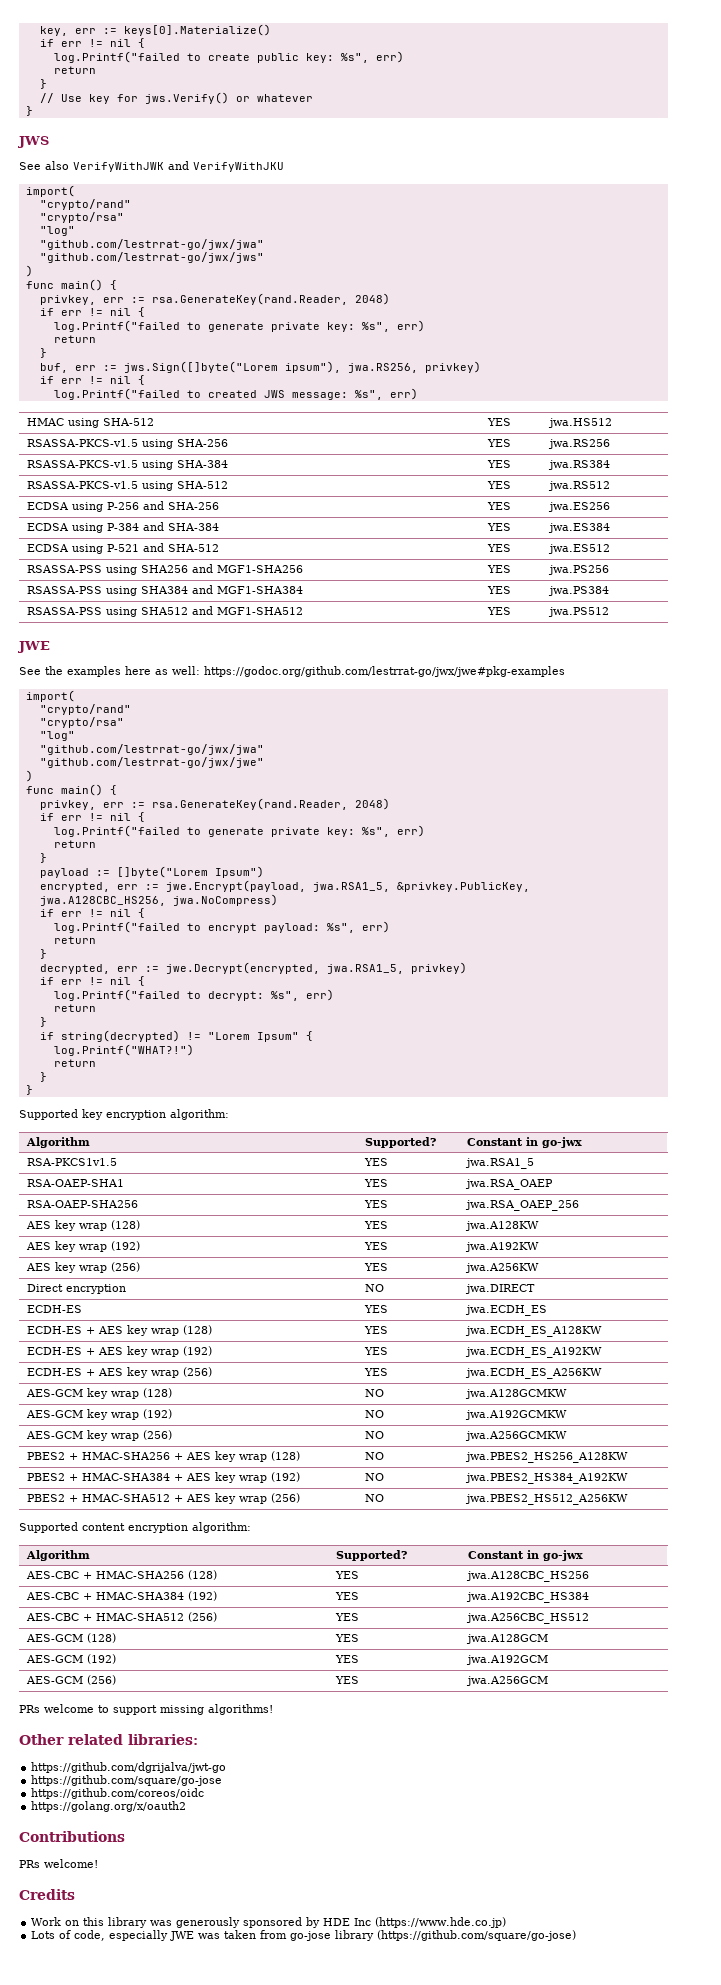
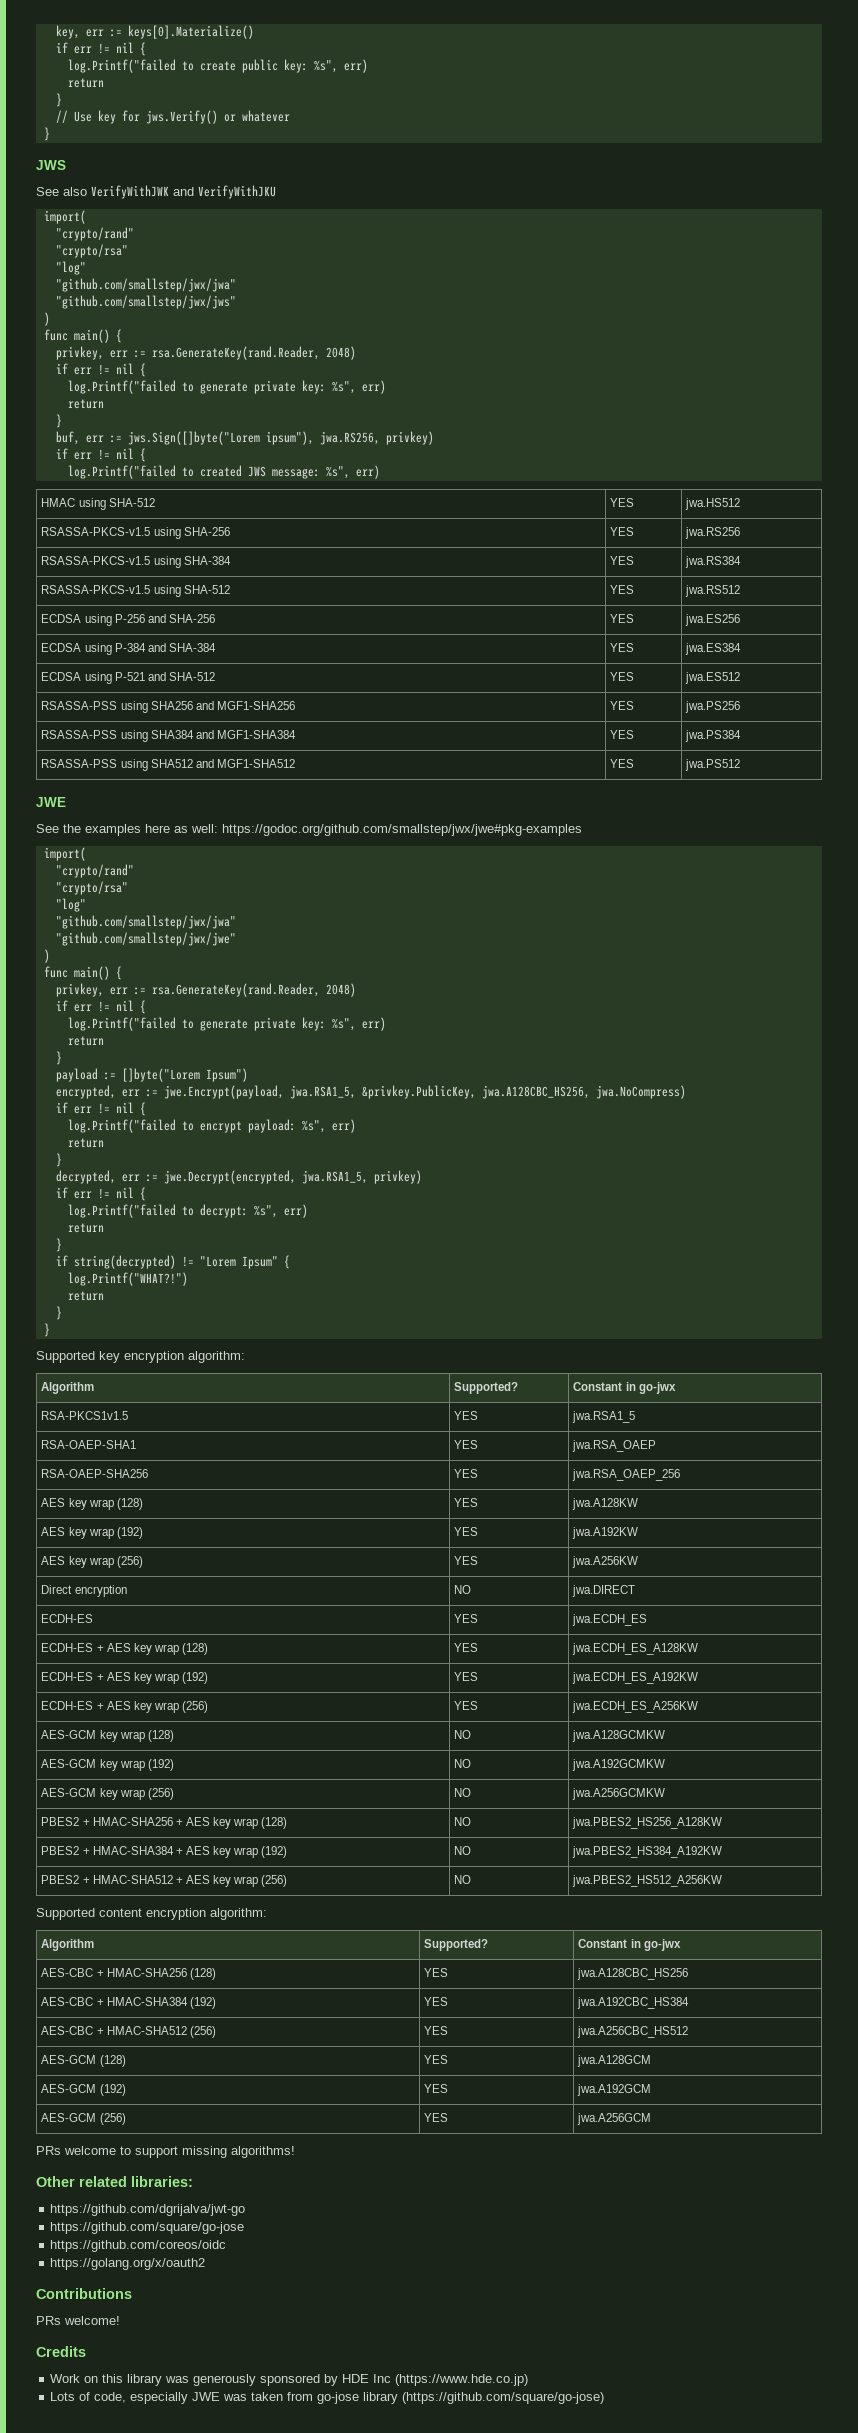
[39,239,264,250] [39,252,264,263] "github.com/lestrrat-go/jwx/jwa" // "github.com/lestrrat-go/jwx/jws" -> [55,278,236,292] [55,295,236,309] "github.com/smallstep/jwx/jwa" // "github.com/smallstep/jwx/jws"
[204,666,565,677] [25,690,75,702] [39,704,131,715] [39,717,124,728] [39,731,75,741] [39,744,264,755] [39,757,264,768] https://godoc.org/github.com/lestrrat-go/jwx/jwe#pkg-examples // import( // "crypto/rand" // "crypto/rsa" // "log" // "github.com/lestrrat-go/jwx/jwa" // "github.com/lestrrat-go/jwx/jwe" -> [222,824,582,836] [43,847,86,861] [55,864,134,878] [55,881,128,895] [55,898,86,912] [55,915,236,929] [55,932,236,946] https://godoc.org/github.com/smallstep/jwx/jwe#pkg-examples // import( // "crypto/rand" // "crypto/rsa" // "log" // "github.com/smallstep/jwx/jwa" // "github.com/smallstep/jwx/jwe"

